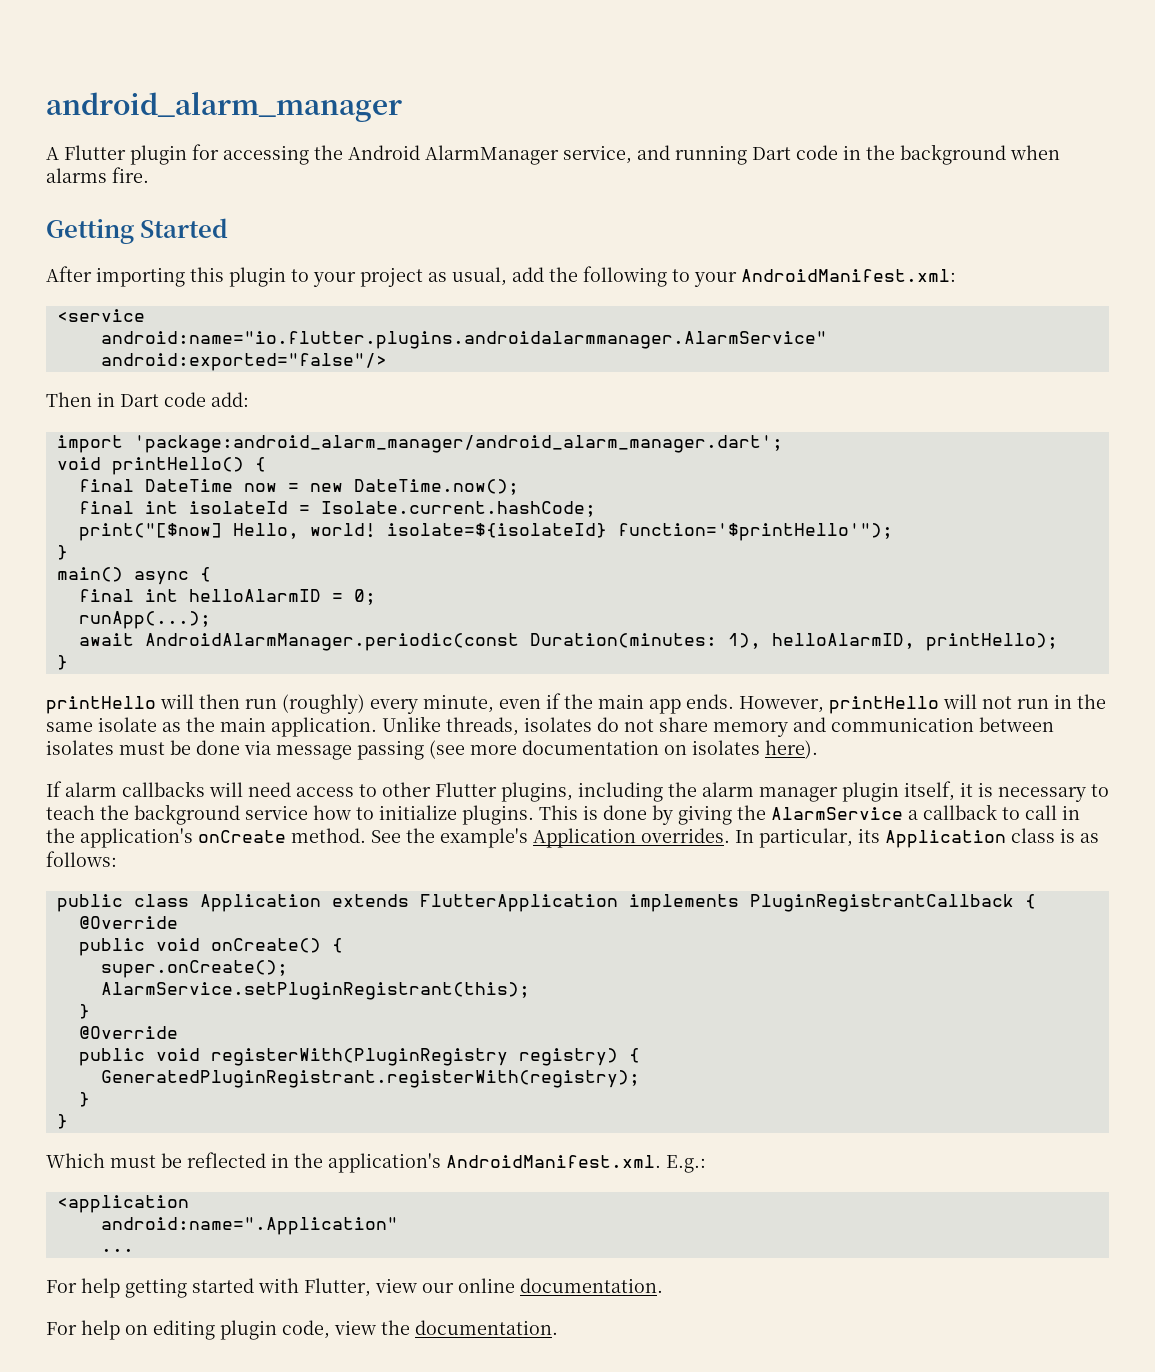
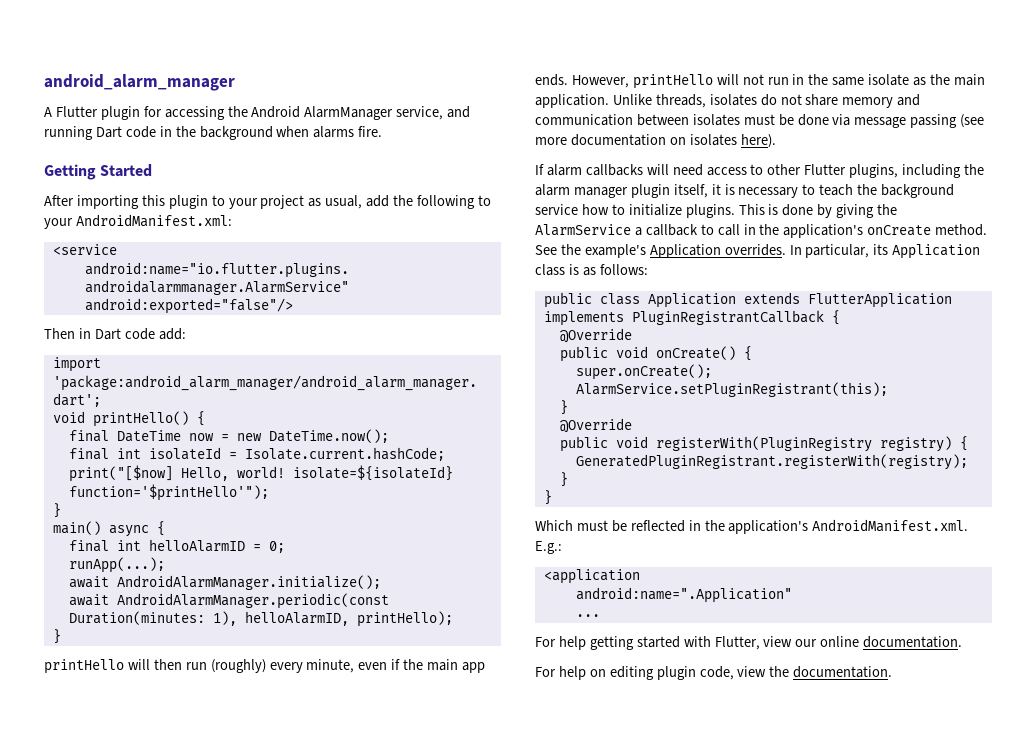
(211, 620) none -> [68,575,381,590] // await AndroidAlarmManager.initialize();

